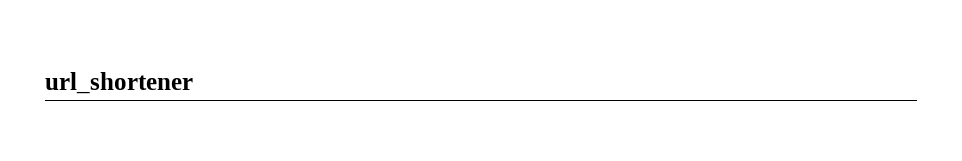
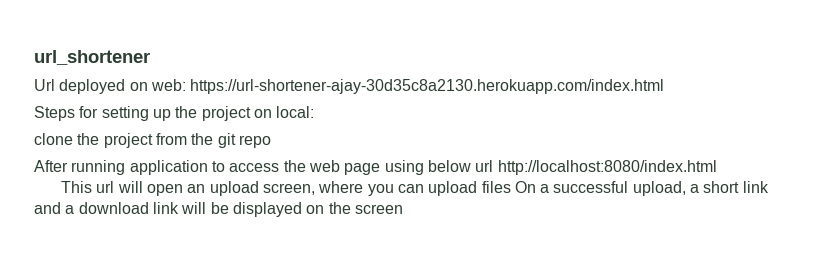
(193, 83) none -> [34,79,665,94] [34,106,315,121] [34,133,271,148] [34,160,717,175] [60,181,769,196] [34,202,403,217] // Url deployed on web: https://url-shortener-ajay-30d35c8a2130.herokuapp.com/index.html // Steps for setting up the project on local: // clone the project from the git repo // After running application to access the web page using below url http://localhost:8080/index.html // This url will open an upload screen, where you can upload files On a successful upload, a short link and a download link will be displayed on the screen

